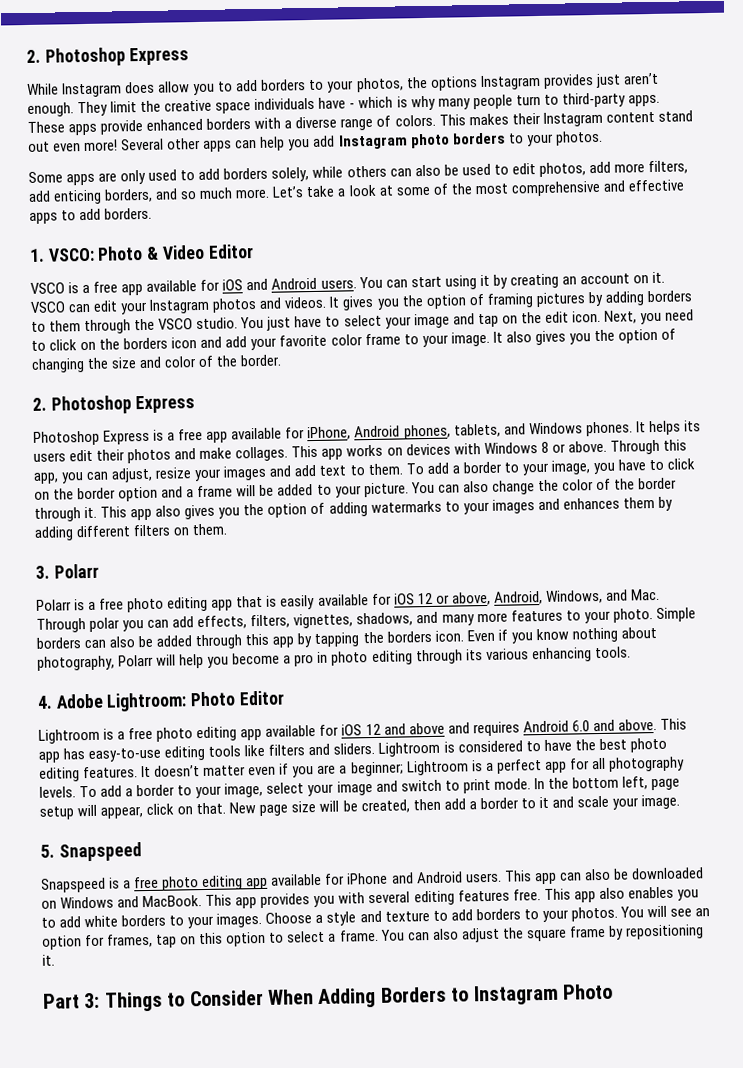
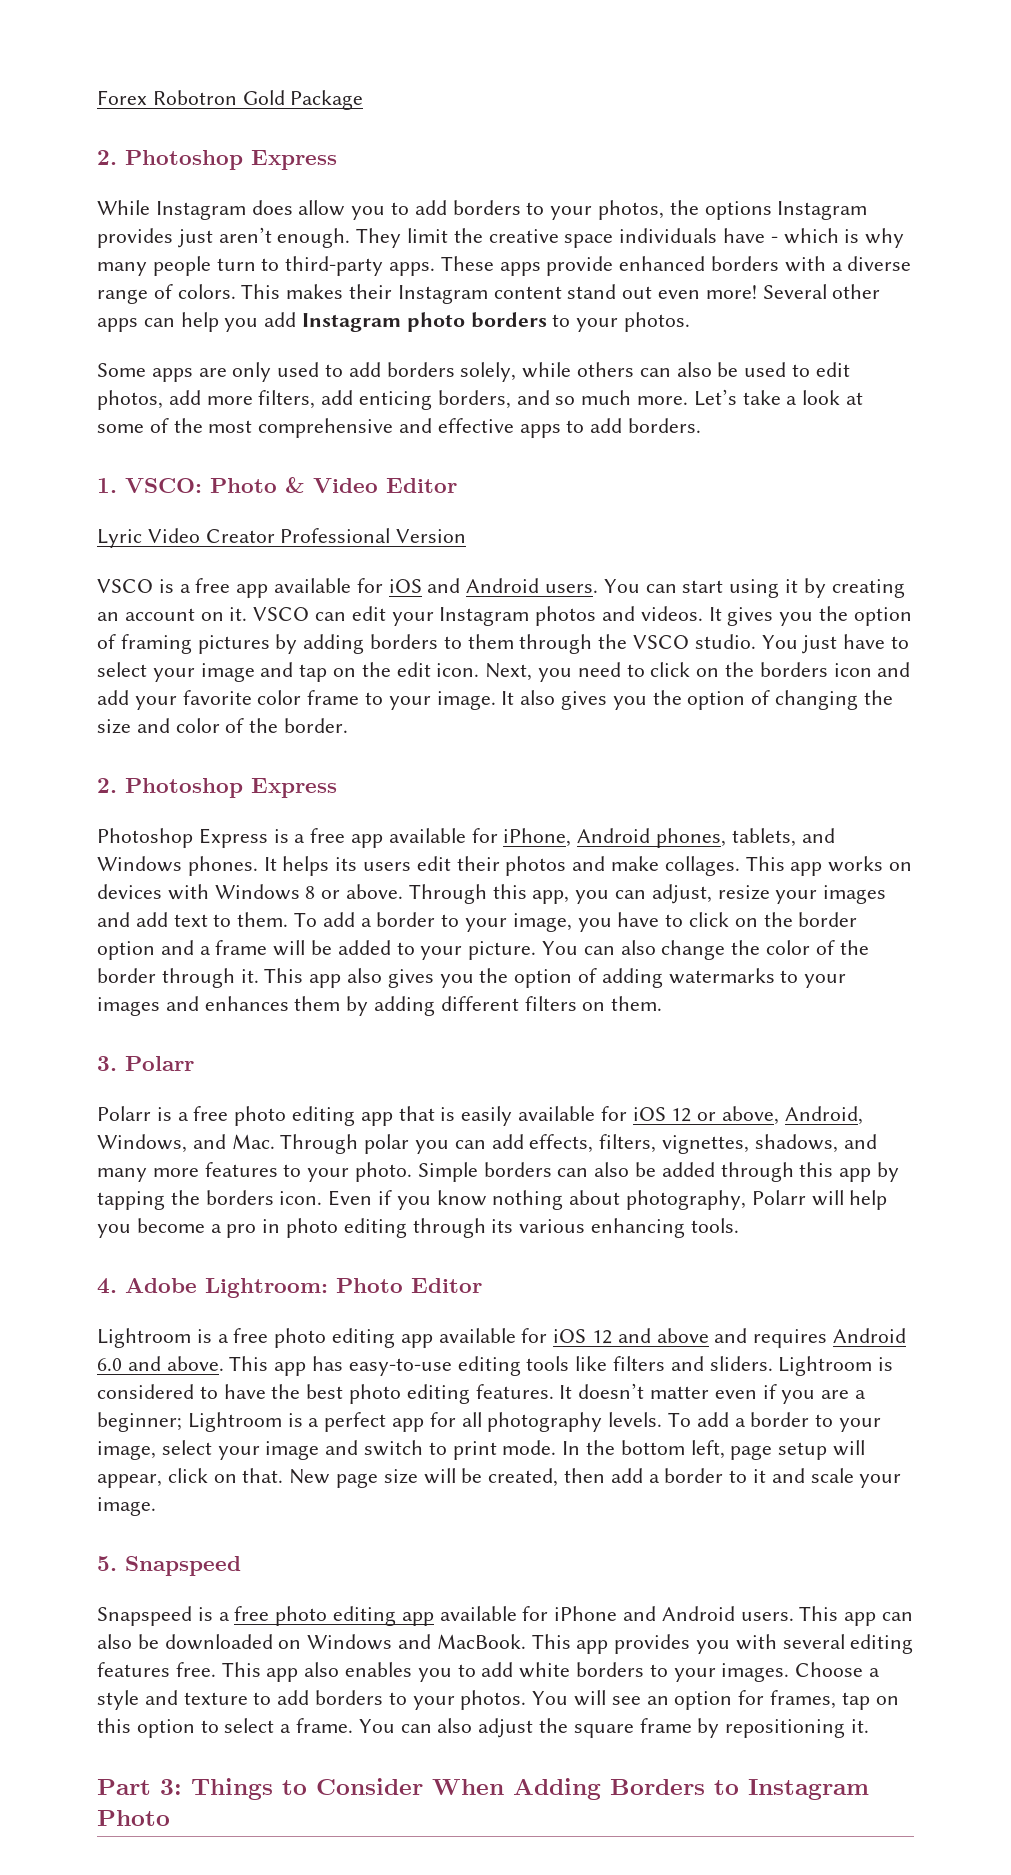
(26, 56) none -> [97,90,364,110] Forex Robotron Gold Package //
(254, 251) none -> [97,528,467,548] // Lyric Video Creator Professional Version

